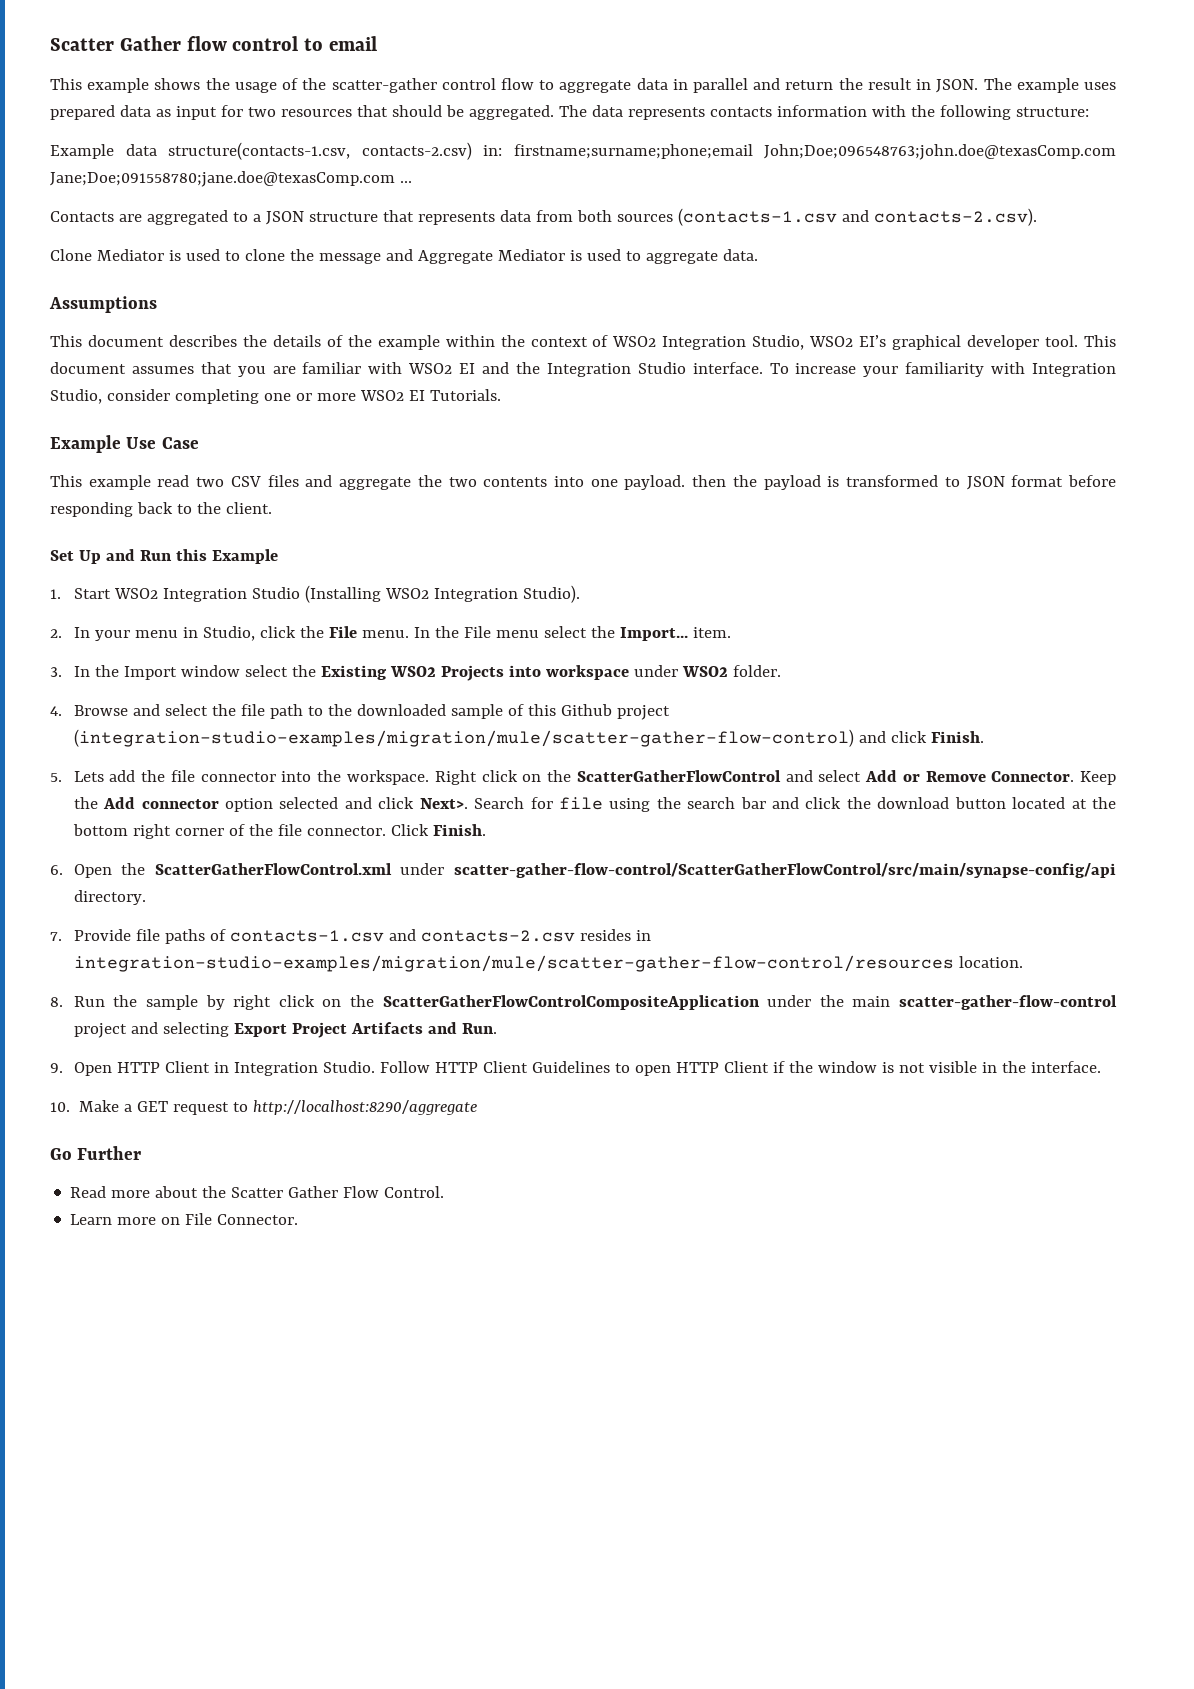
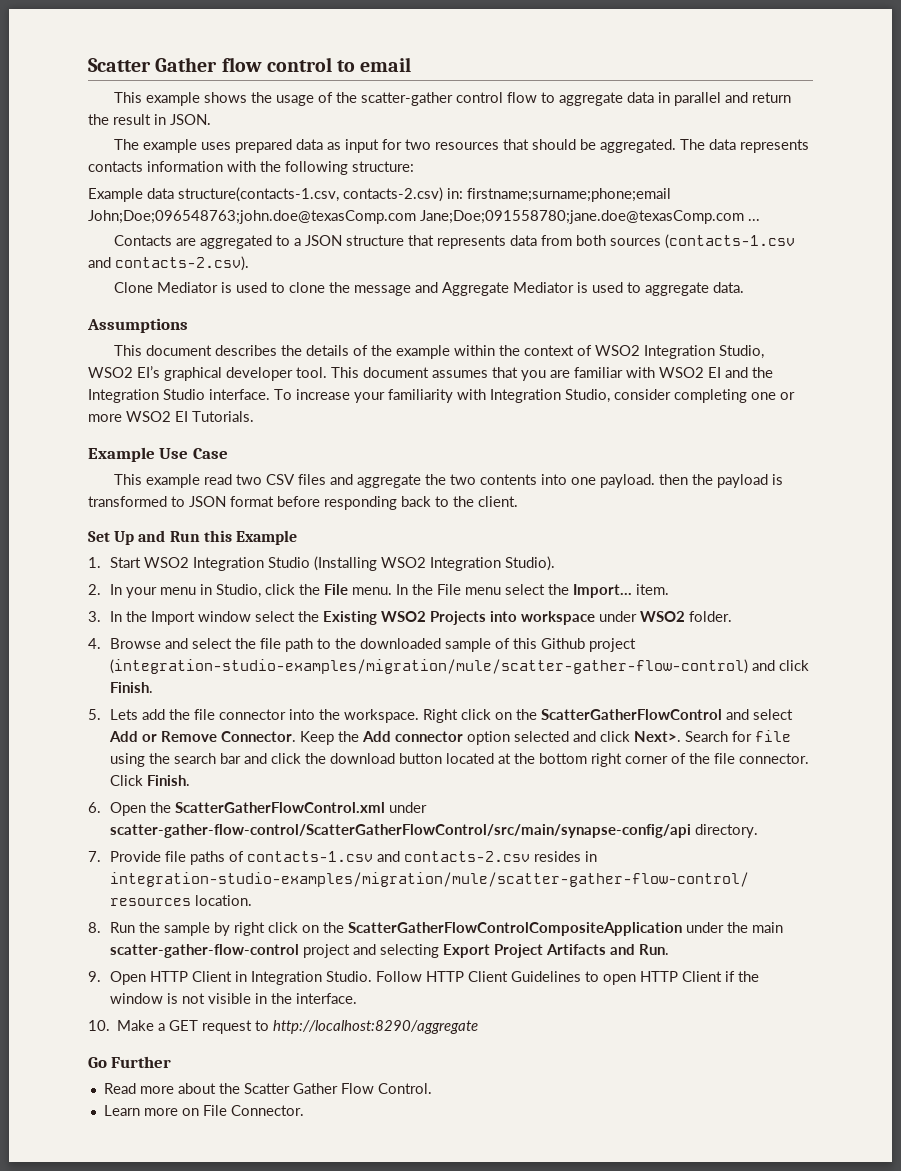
(979, 86) none -> (211, 119) //

